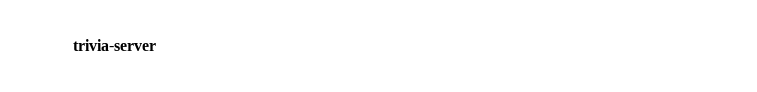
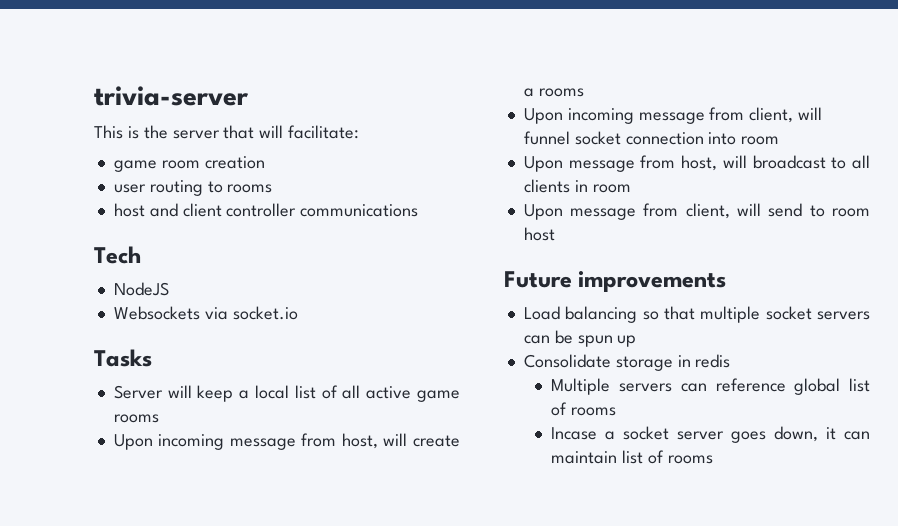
(156, 45) none -> [94,125,360,139] [113,156,265,172] [113,180,273,196] [113,203,419,217] [94,246,141,264] [113,282,169,296] [113,306,298,320] [94,349,152,367] [113,385,461,402] [113,414,159,423] [113,433,460,450] [523,88,584,97] [523,107,823,124] [523,131,780,145] [523,155,870,172] [523,179,631,193] [523,203,870,220] [523,227,555,241] [504,271,727,292] [523,306,870,323] [523,330,637,347] [523,354,731,371] [551,378,870,395] [551,402,617,416] [551,426,870,443] [551,450,713,464] // This is the server that will facilitate: // game room creation // user routing to rooms // host and client controller communications // Tech // NodeJS // Websockets via socket.io // Tasks // Server will keep a local list of all active game rooms // Upon incoming message from host, will create a rooms // Upon incoming message from client, will funnel socket connection into room // Upon message from host, will broadcast to all clients in room // Upon message from client, will send to room host // Future improvements // Load balancing so that multiple socket servers can be spun up // Consolidate storage in redis // Multiple servers can reference global list of rooms // Incase a socket server goes down, it can maintain list of rooms

